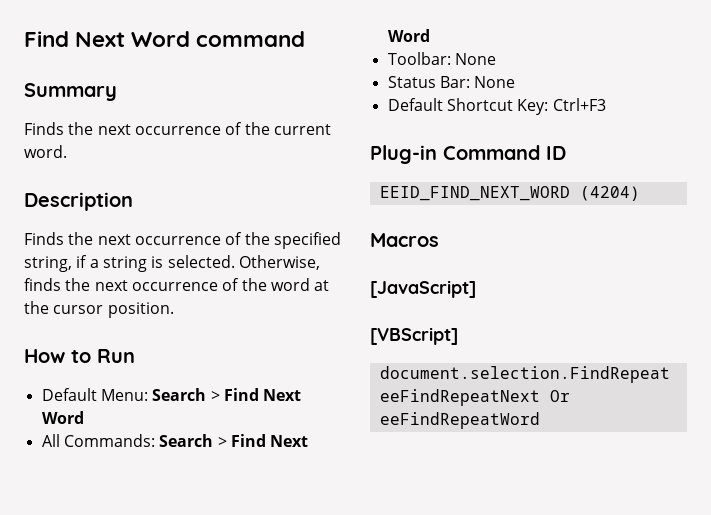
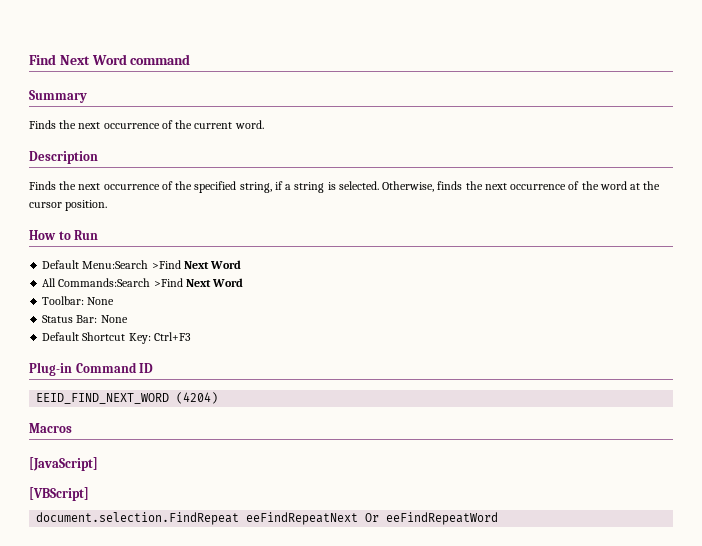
[100,388,259,401] Menu: Search > Find -> [82,260,181,269] Menu:Search >Find
[63,434,266,447] Commands: Search > Find -> [58,278,183,287] Commands:Search >Find

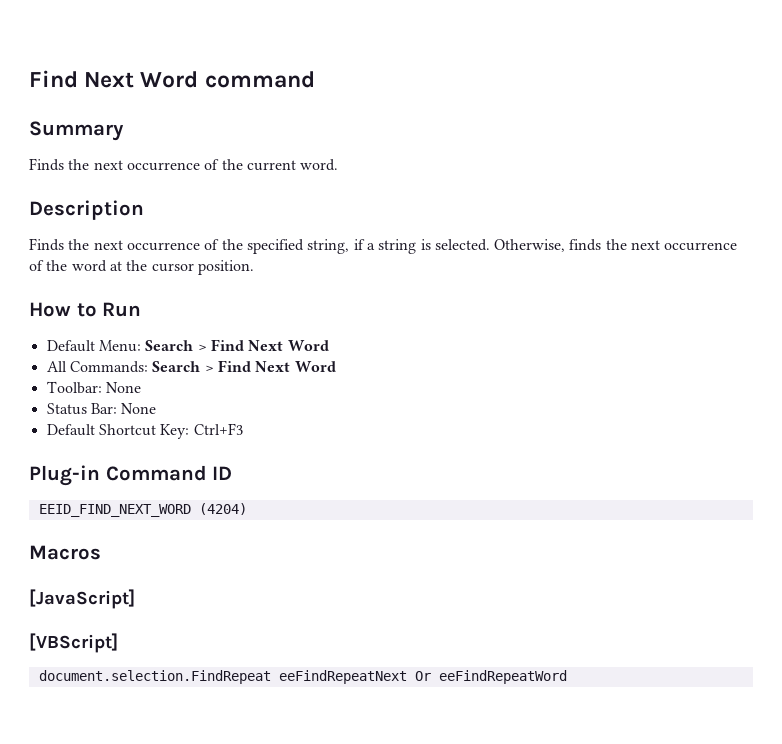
[82,260,181,269] Menu:Search >Find -> [98,339,244,352] Menu: Search > Find
[58,278,183,287] Commands:Search >Find -> [69,360,251,373] Commands: Search > Find

